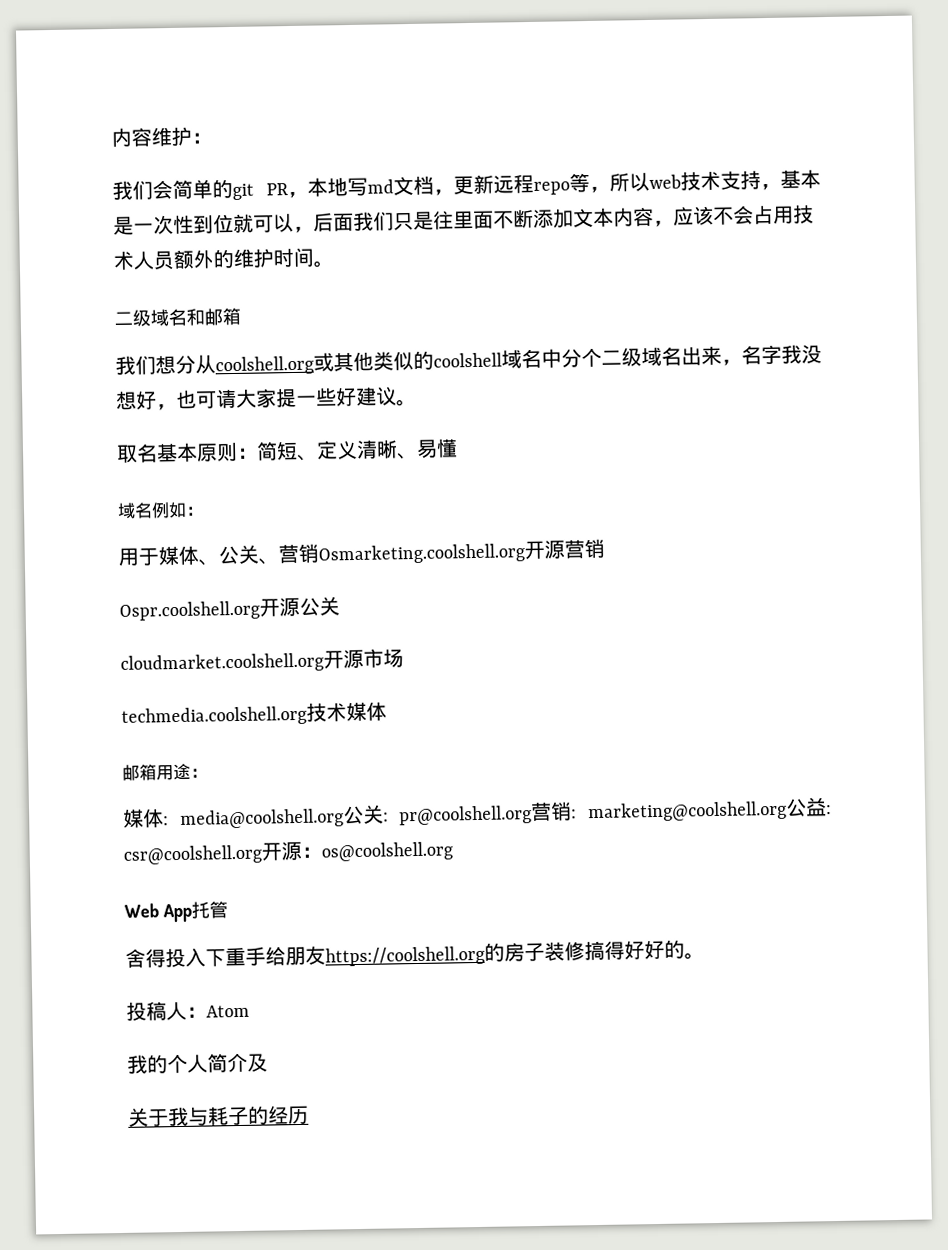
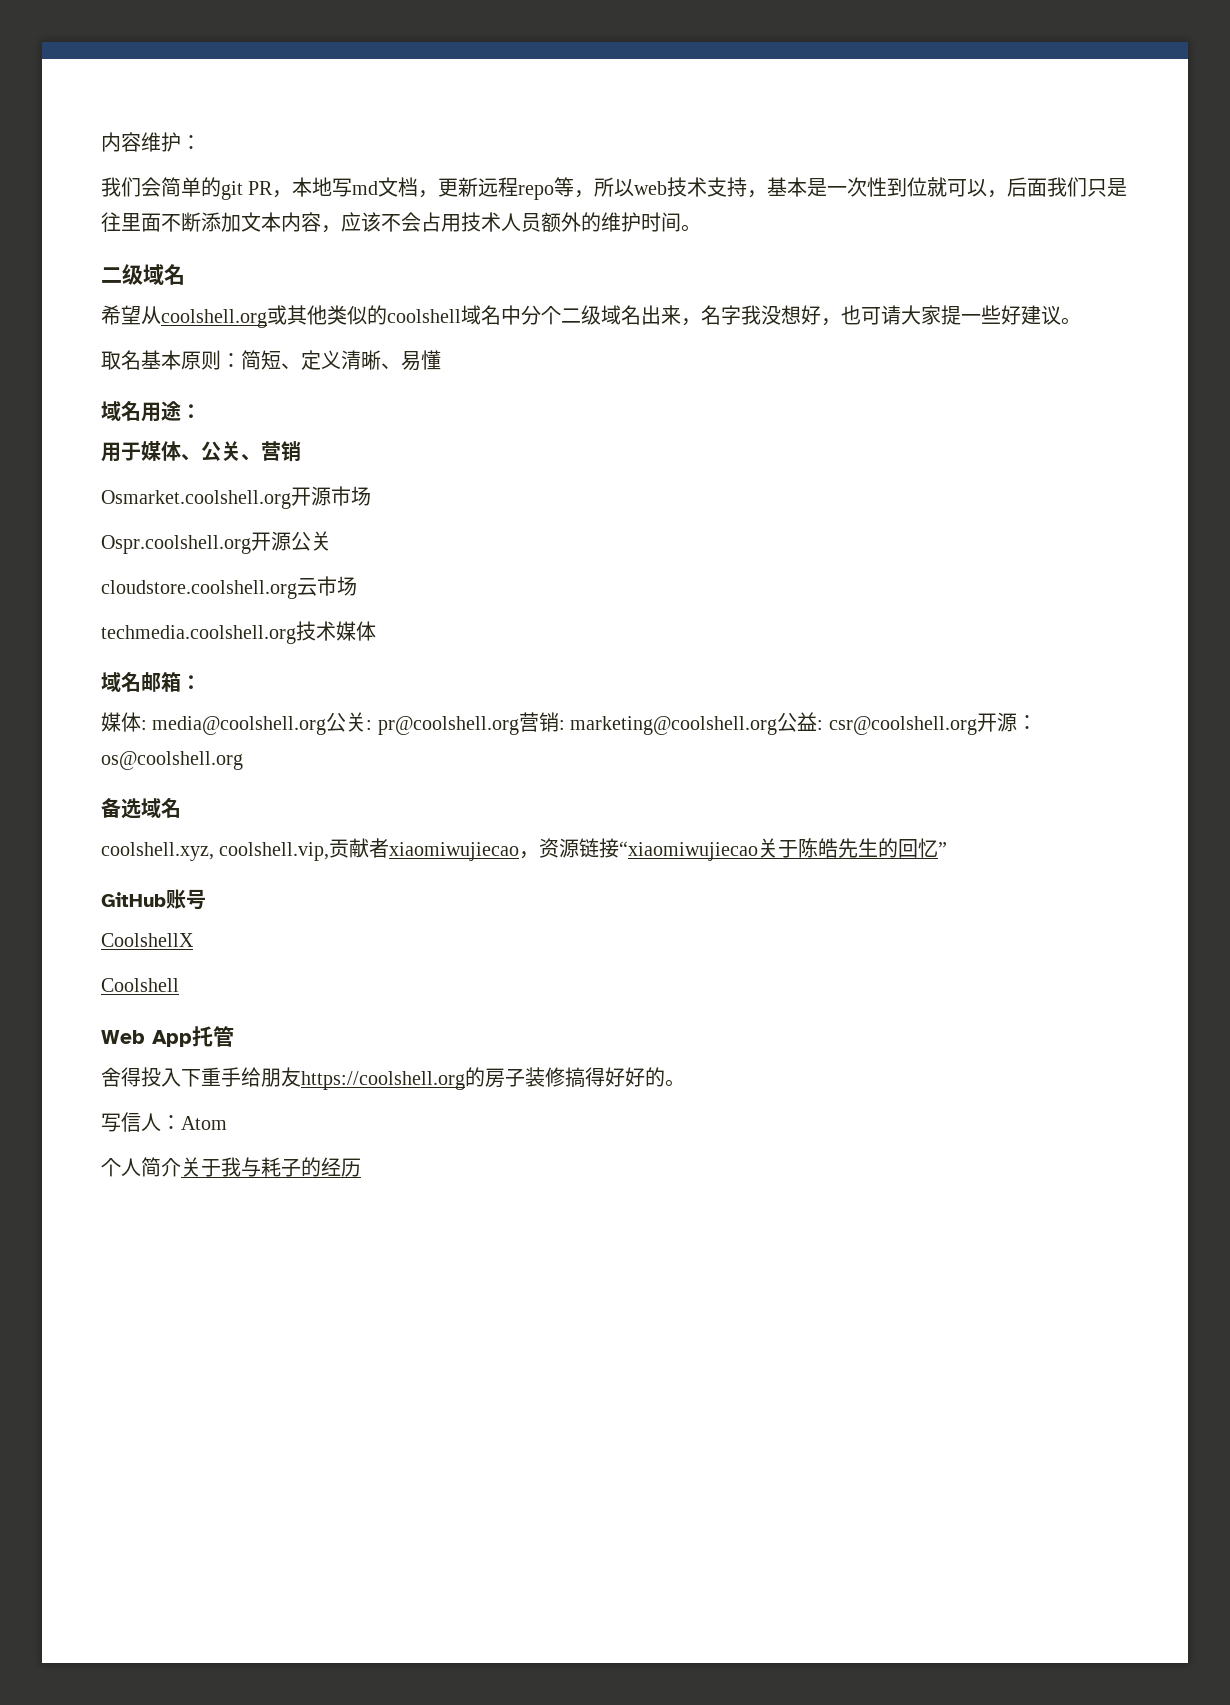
[186,307,241,326] [115,354,196,375] 和邮箱 // 我们想分 -> [101,305,141,325] // 希望
[151,501,187,519] 例如 -> [141,401,181,422] 用途
[318,538,605,565] Osmarketing.coolshell.org开源营销 -> [101,486,371,509] // Osmarket.coolshell.org开源市场
[120,649,364,674] cloudmarket.coolshell.org开源 -> [101,578,317,599] cloudstore.coolshell.org云
[122,763,191,781] 邮箱用途 -> [101,672,181,692] 域名邮箱
(453, 851) none -> [101,798,181,819] [101,838,948,861] [101,889,206,910] [101,933,194,947] [101,978,179,992] // 备选域名 // coolshell.xyz, coolshell.vip,贡献者xiaomiwujiecao，资源链接“xiaomiwujiecao关于陈皓先生的回忆” // GitHub账号 // CoolshellX // Coolshell
[126,1001,167,1021] 投稿 -> [101,1112,141,1132] 写信
[127,1054,168,1074] 我的 -> (227, 1123) none
[247,1053,268,1072] 及 // -> (181, 1167) none

